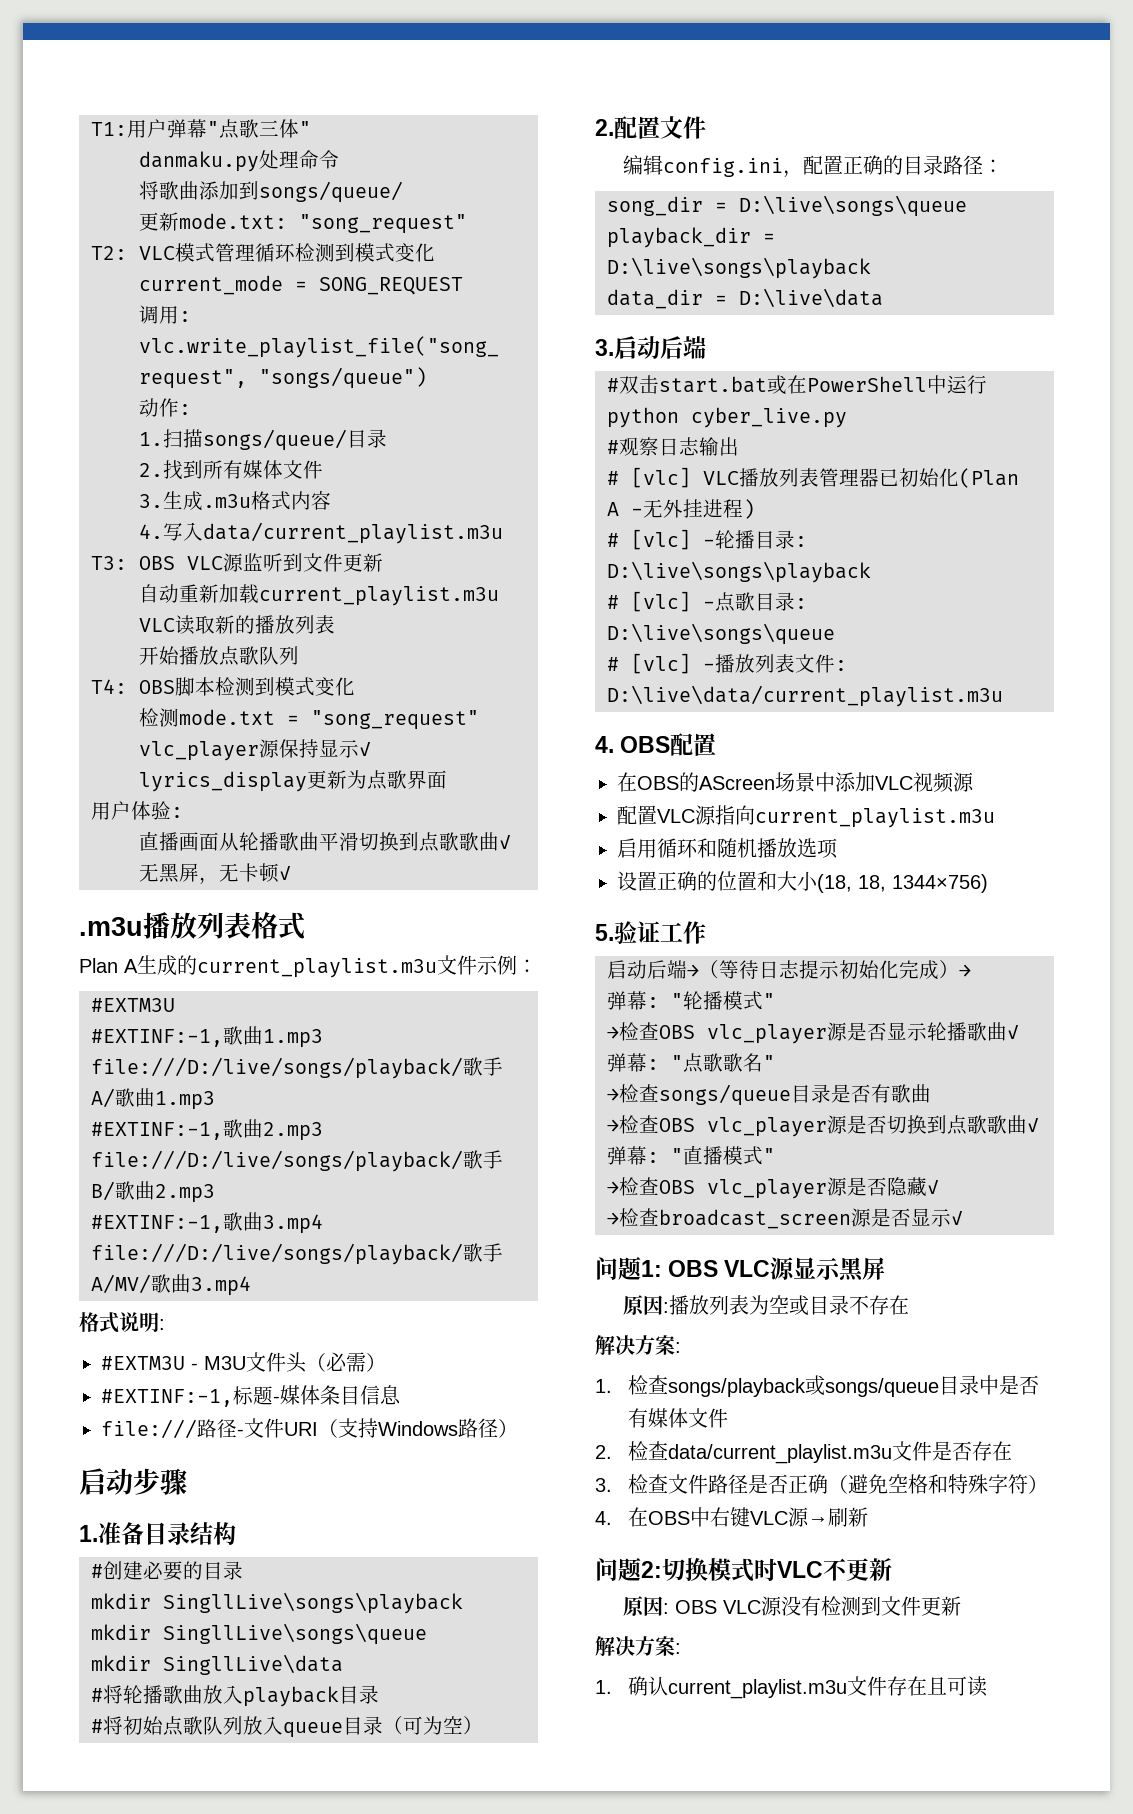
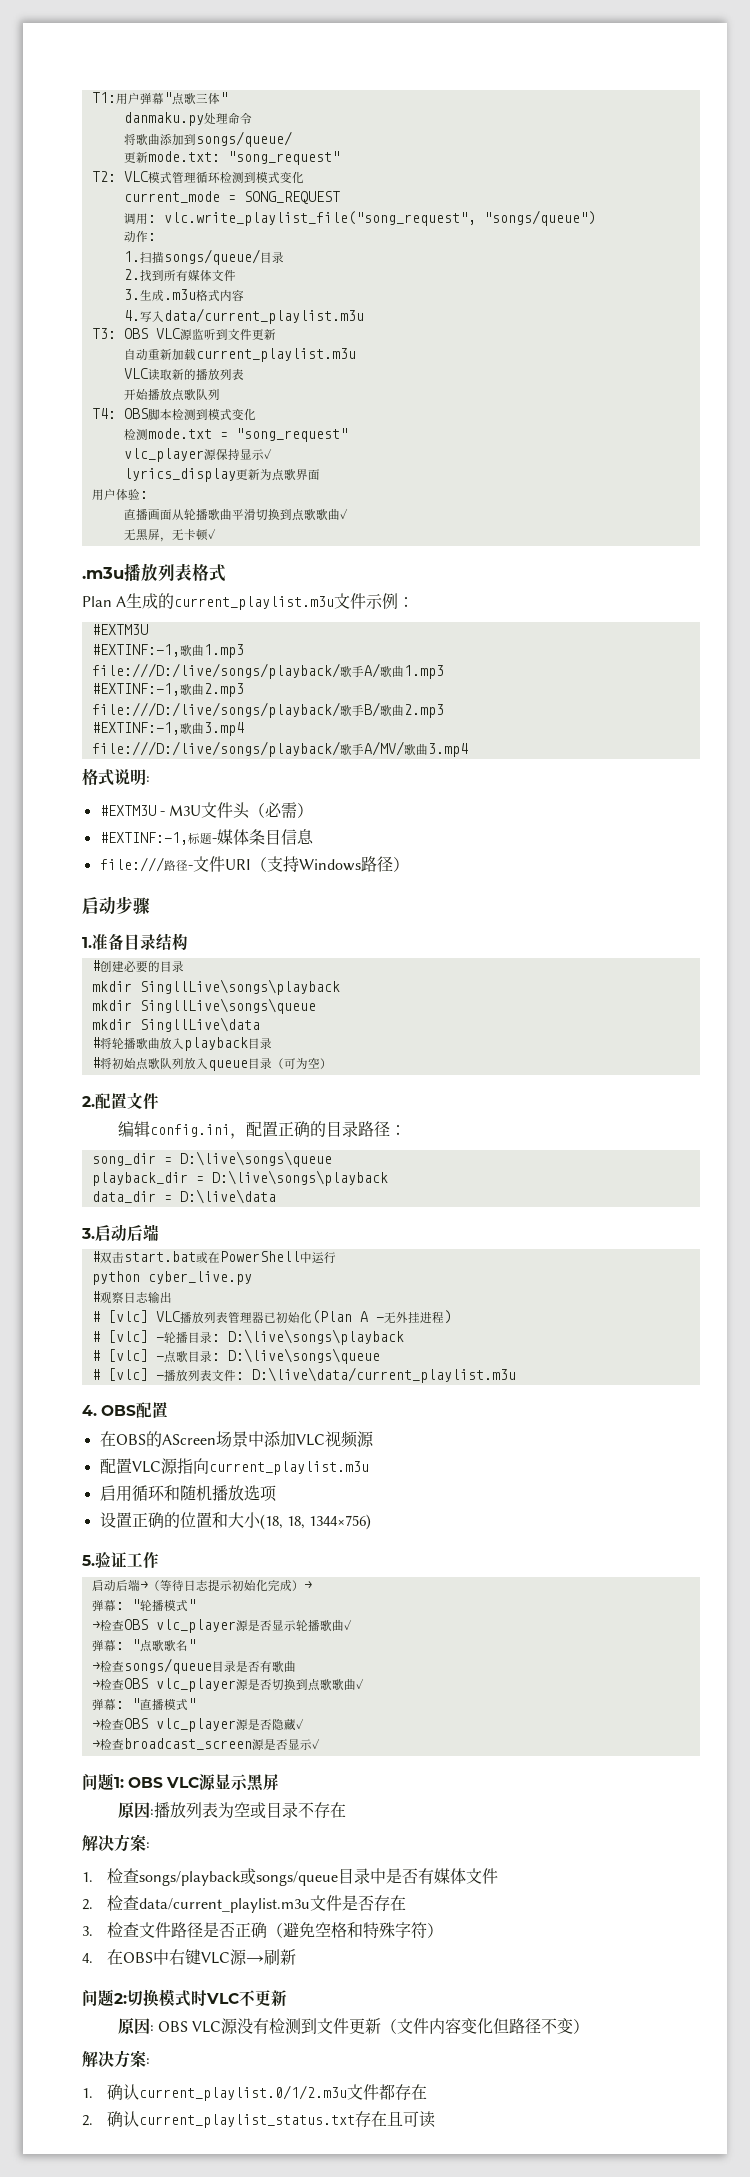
(961, 1606) none -> [381,2018,590,2034] （文件内容变化但路径不变）
[667,1676,887,1699] current_playlist.m3u文件 -> [138,2084,427,2101] [82,2111,355,2128] current_playlist.0/1/2.m3u文件都存在 // 2.确认current_playlist_status.txt

